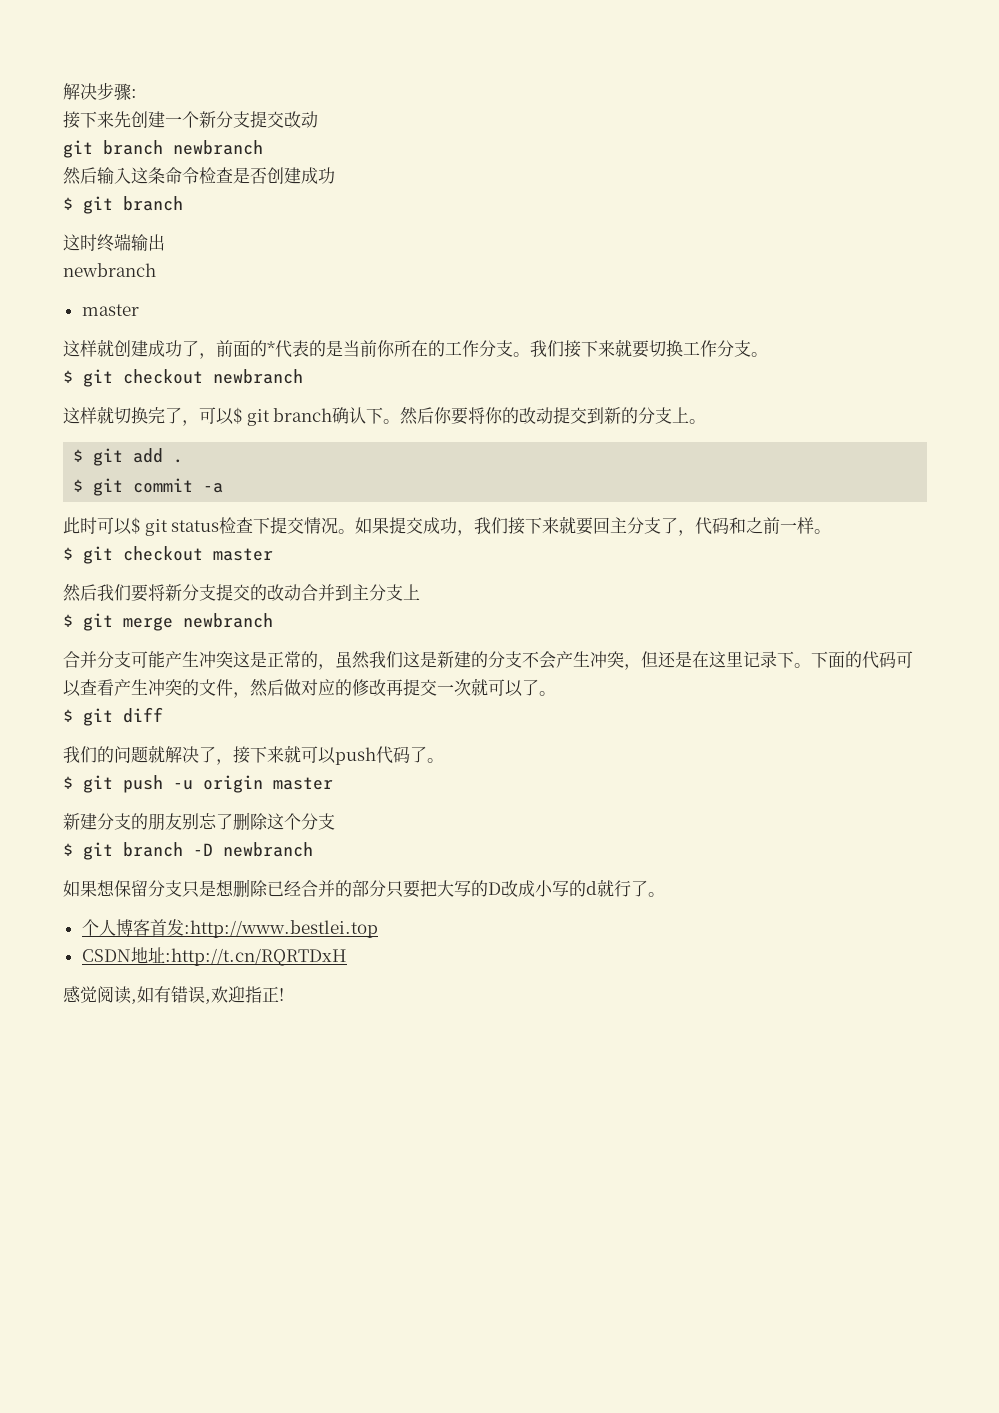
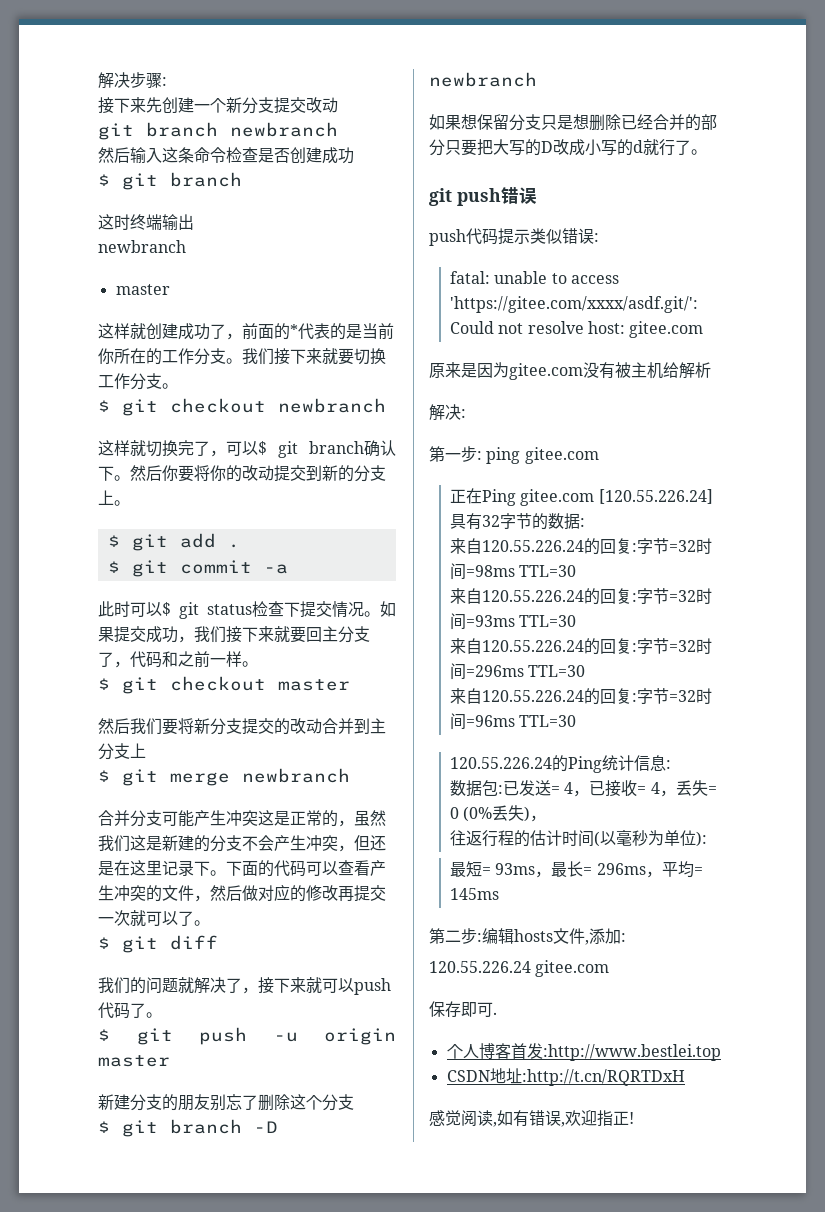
(665, 894) none -> [429,187,537,206] [429,228,599,246] [450,271,620,284] [450,296,699,313] [450,321,704,338] [429,362,711,380] [429,404,466,421] [429,446,599,464] [450,488,713,506] [450,513,586,530] [450,538,713,555] [450,563,577,580] [450,588,713,605] [450,613,577,630] [450,638,713,655] [450,663,586,680] [450,688,713,705] [450,713,577,730] [450,755,672,773] [450,780,717,797] [450,805,547,822] [450,830,708,847] [450,861,703,878] [450,888,500,900] [429,928,626,945] [429,960,610,977] [429,1001,497,1017] // git push错误 // push代码提示类似错误: // fatal: unable to access 'https://gitee.com/xxxx/asdf.git/': Could not resolve host: gitee.com // 原来是因为gitee.com没有被主机给解析 // 解决: // 第一步: ping gitee.com // 正在Ping gitee.com [120.55.226.24]具有32字节的数据: // 来自120.55.226.24的回复:字节=32时间=98ms TTL=30 // 来自120.55.226.24的回复:字节=32时间=93ms TTL=30 // 来自120.55.226.24的回复:字节=32时间=296ms TTL=30 // 来自120.55.226.24的回复:字节=32时间=96ms TTL=30 // 120.55.226.24的Ping统计信息: // 数据包:已发送= 4，已接收= 4，丢失= 0 (0%丢失)， // 往返行程的估计时间(以毫秒为单位): // 最短= 93ms，最长= 296ms，平均= 145ms // 第二步:编辑hosts文件,添加: // 120.55.226.24 gitee.com // 保存即可.

